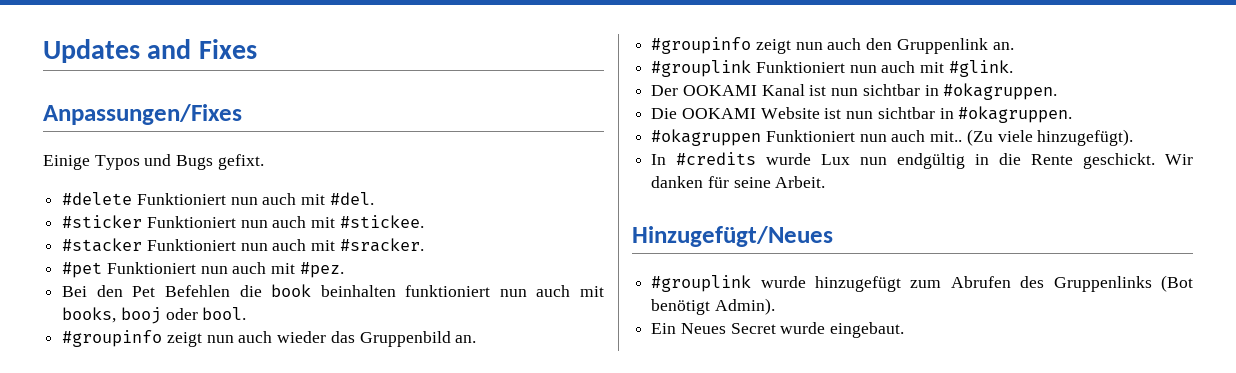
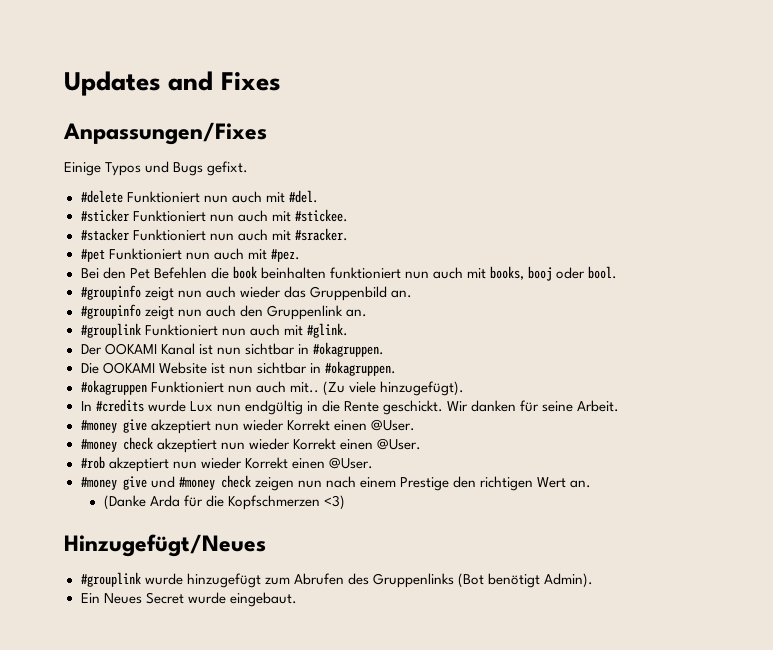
(826, 182) none -> [80,419,415,434] [80,437,421,453] [80,456,373,472] [80,475,592,491] [103,495,345,510] // #money give akzeptiert nun wieder Korrekt einen @User. // #money check akzeptiert nun wieder Korrekt einen @User. // #rob akzeptiert nun wieder Korrekt einen @User. // #money give und #money check zeigen nun nach einem Prestige den richtigen Wert an. // (Danke Arda für die Kopfschmerzen <3)

